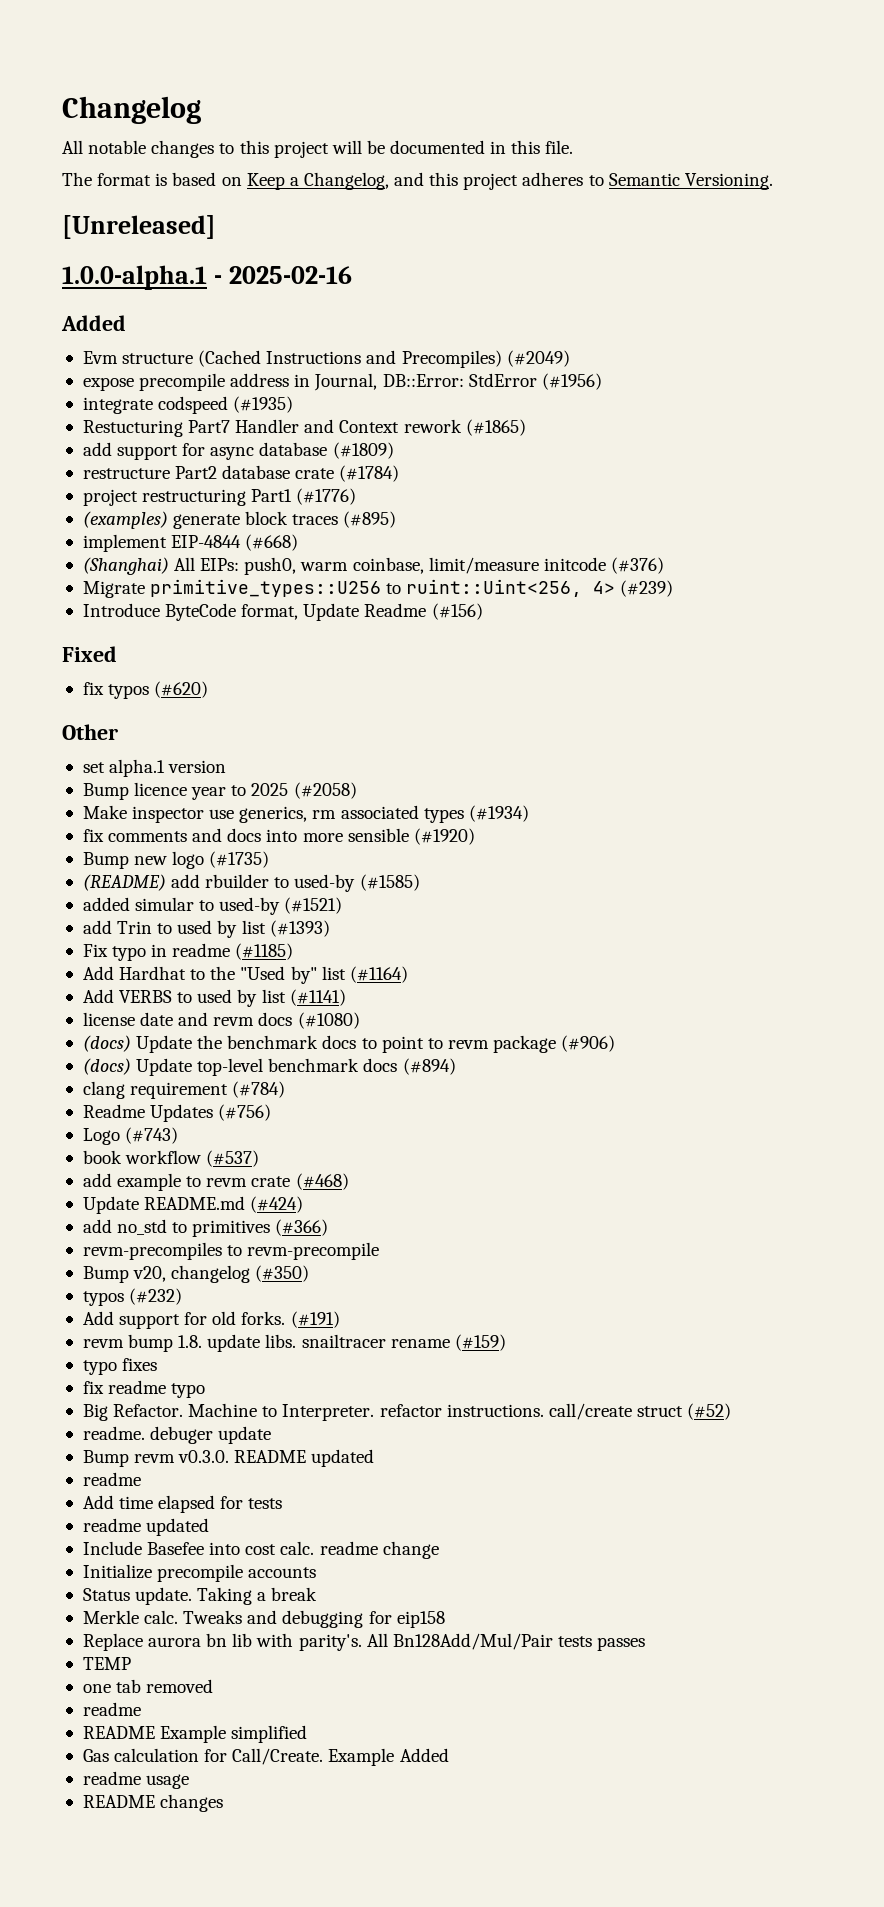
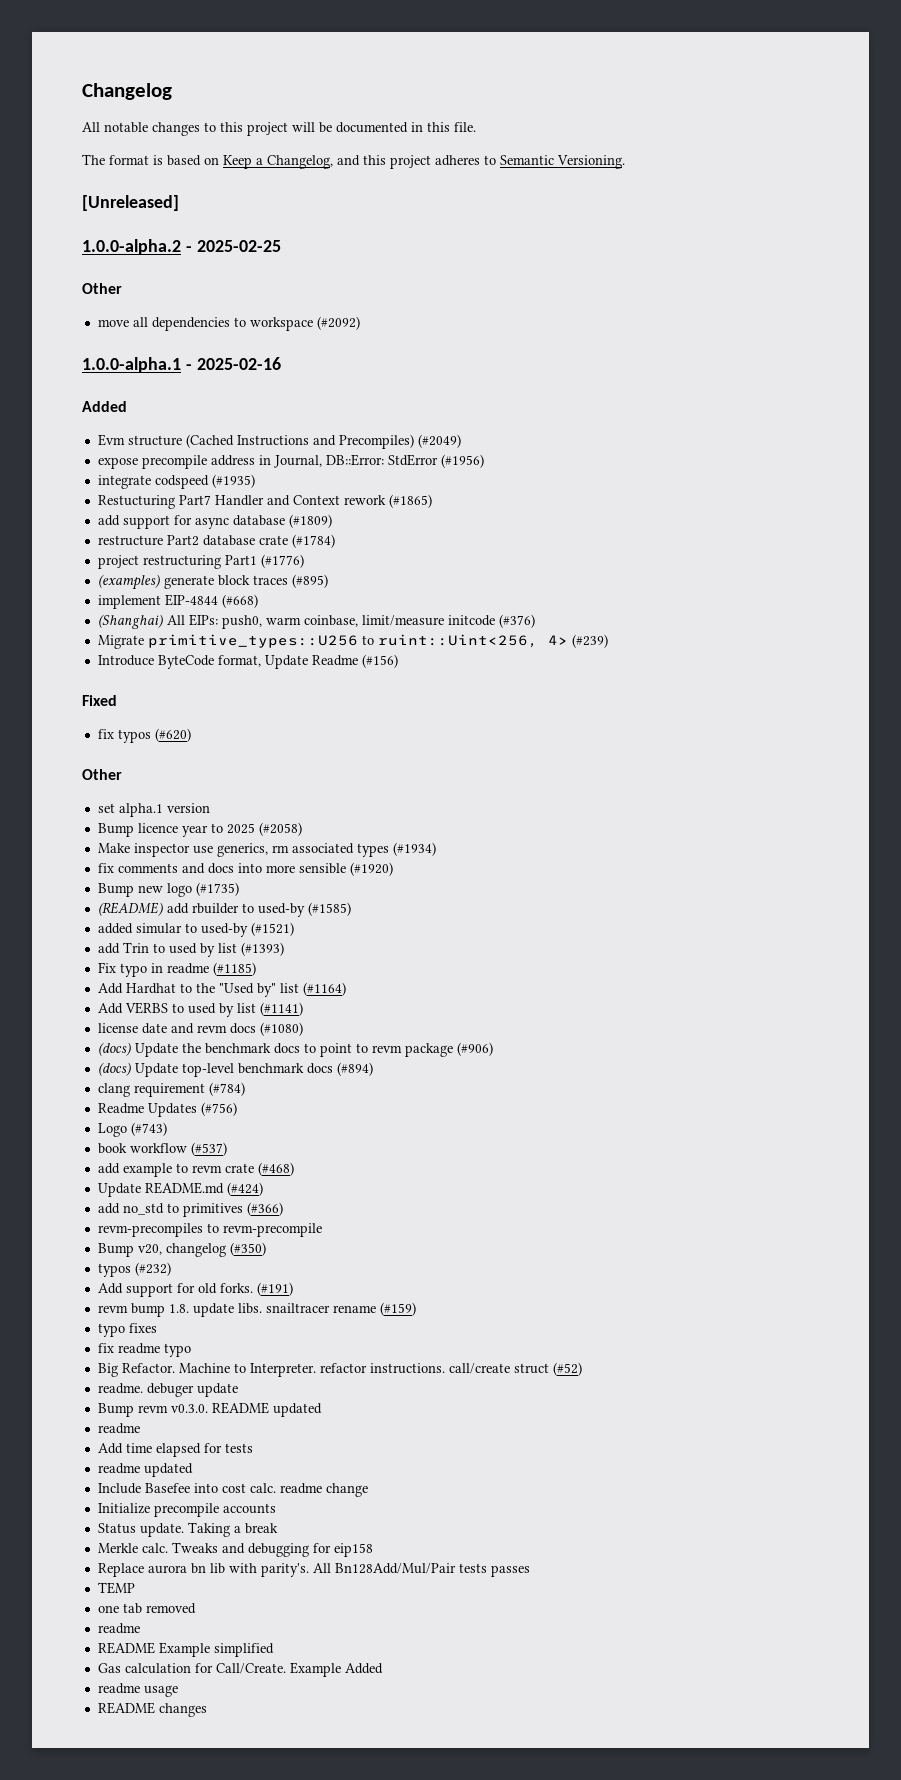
(216, 227) none -> [82,239,281,255] [82,283,122,294] [97,316,360,331] // 1.0.0-alpha.2 - 2025-02-25 // Other // move all dependencies to workspace (#2092)

